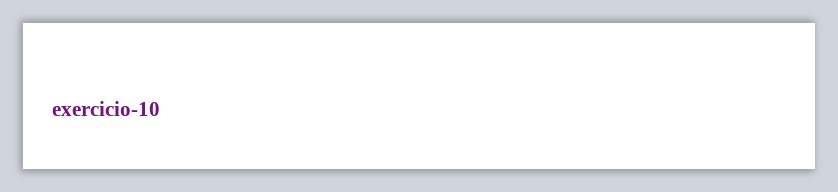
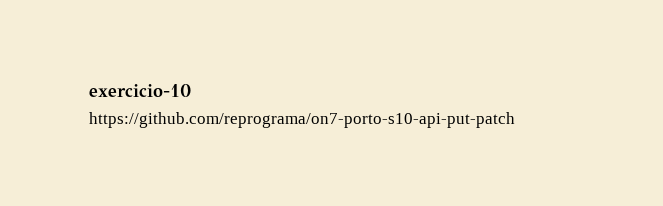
(160, 108) none -> [89,112,515,128] // https://github.com/reprograma/on7-porto-s10-api-put-patch

